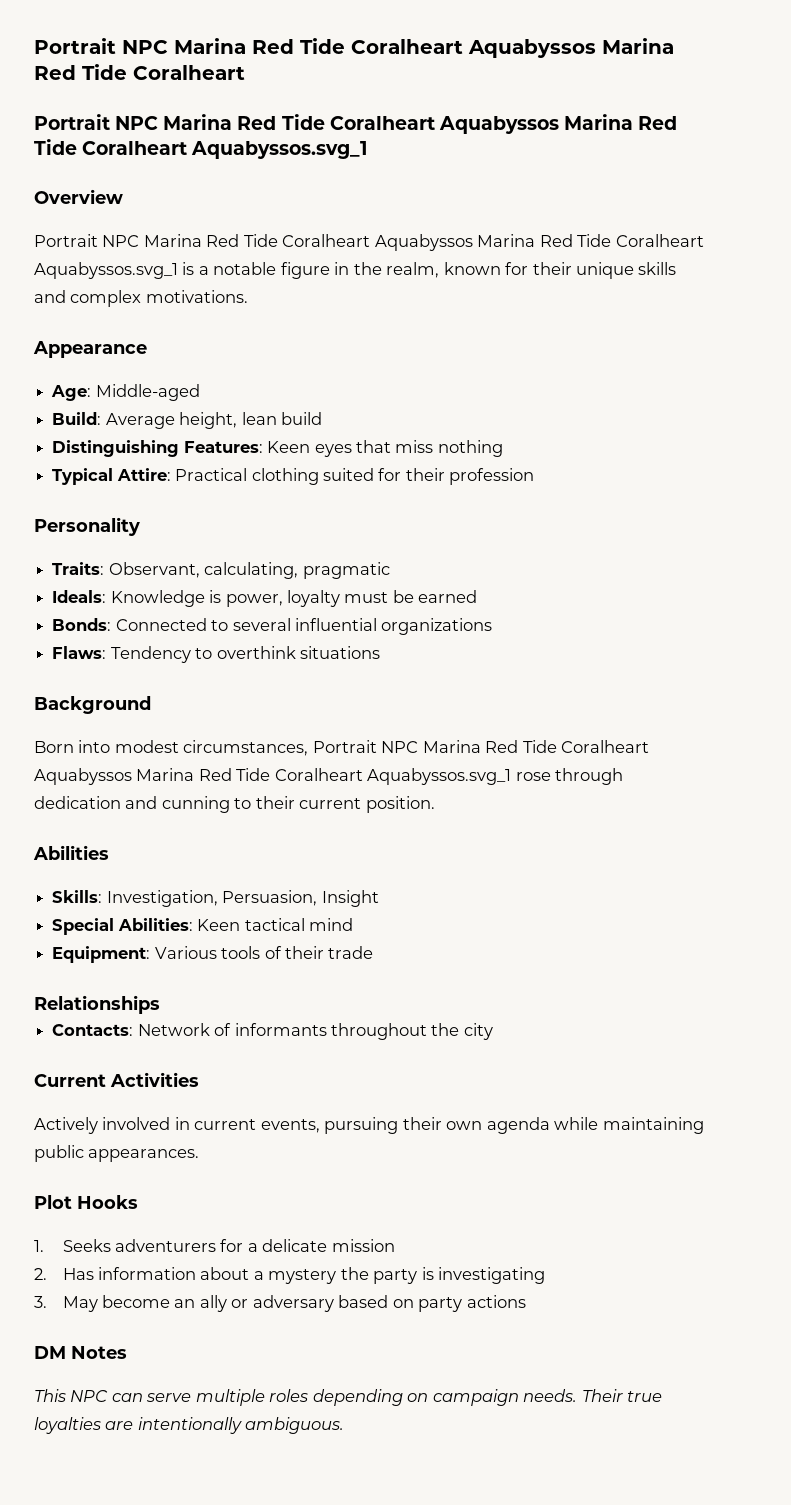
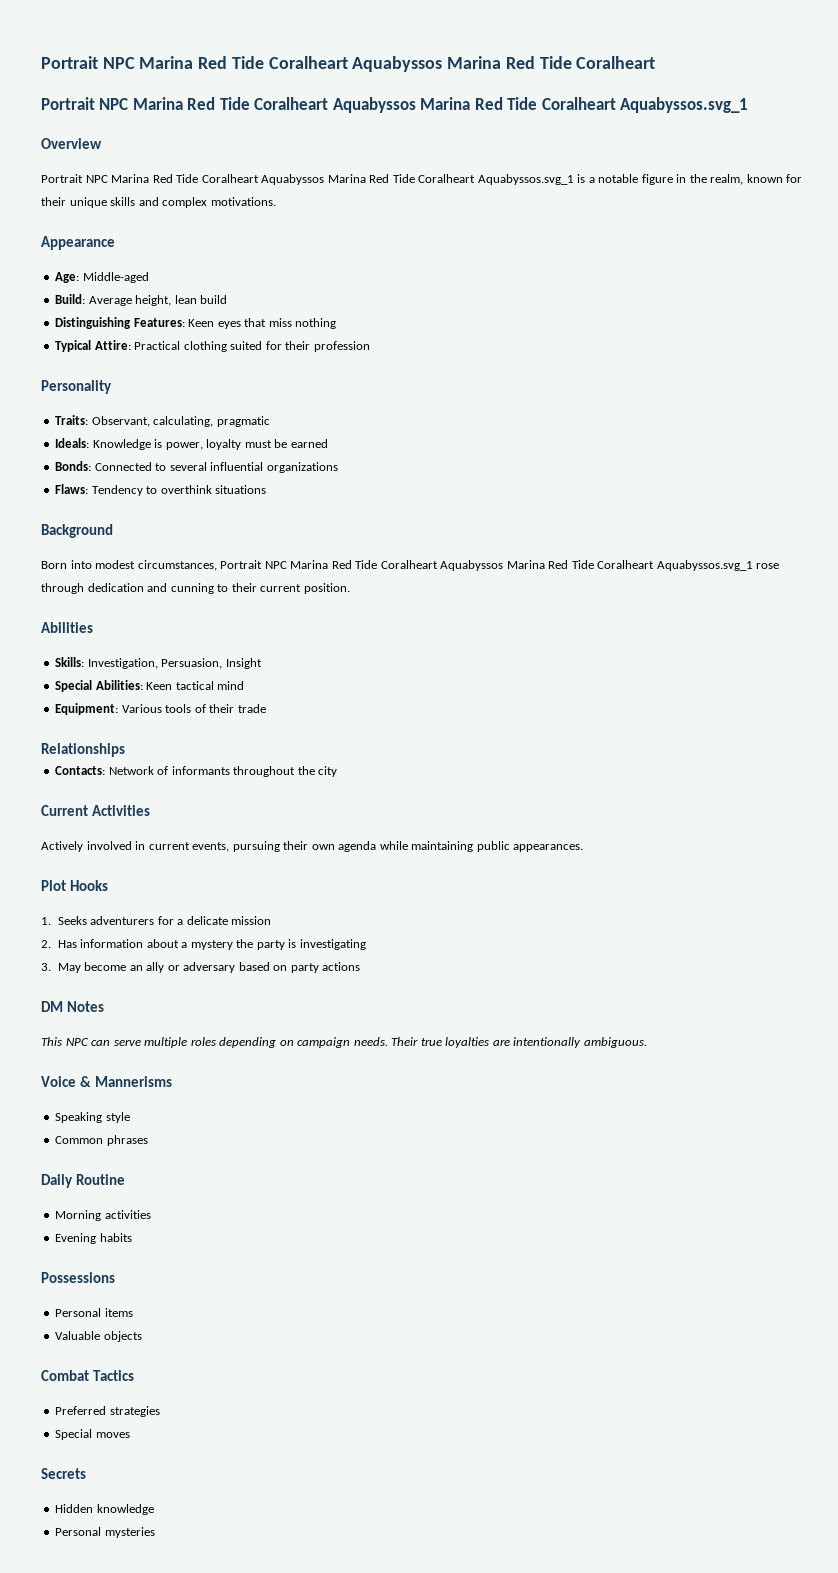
(345, 1425) none -> [41,1076,173,1087] [55,1112,130,1123] [55,1135,148,1146] [41,1174,126,1188] [55,1210,151,1221] [55,1233,132,1244] [41,1272,115,1283] [55,1308,133,1317] [55,1331,142,1342] [41,1370,135,1381] [55,1406,160,1417] [55,1429,130,1440] [41,1468,86,1479] [55,1504,154,1515] [55,1527,155,1538] // Voice & Mannerisms // Speaking style // Common phrases // Daily Routine // Morning activities // Evening habits // Possessions // Personal items // Valuable objects // Combat Tactics // Preferred strategies // Special moves // Secrets // Hidden knowledge // Personal mysteries

